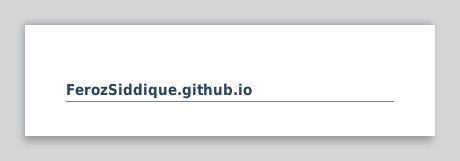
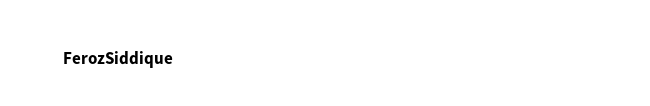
[66,83,252,99] FerozSiddique.github.io -> [63,51,173,68] FerozSiddique

